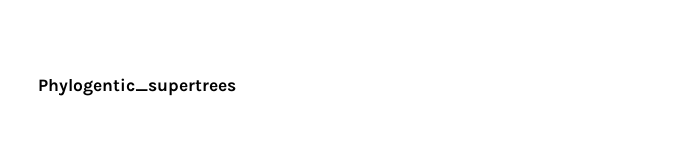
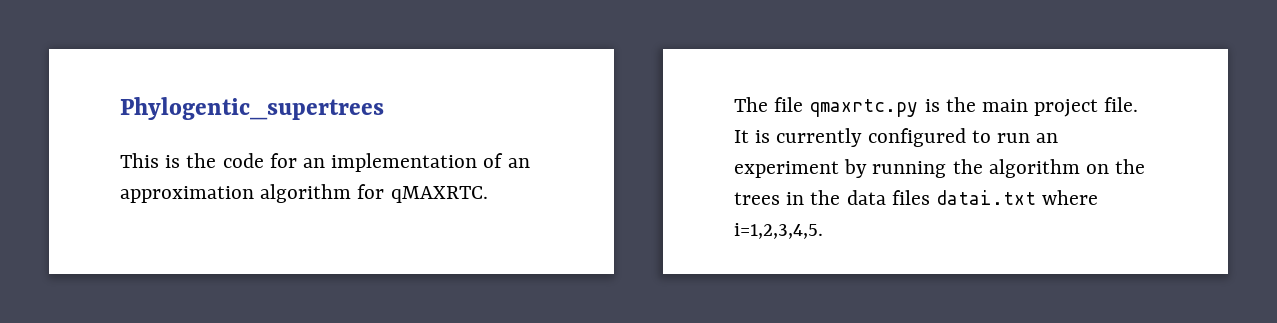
(236, 87) none -> [120,153,530,172] [120,184,488,203] [734,97,1139,117] [734,128,1059,147] [734,159,1146,178] [734,190,1099,205] [734,223,823,239] // This is the code for an implementation of an approximation algorithm for qMAXRTC. // The file qmaxrtc.py is the main project file. It is currently configured to run an experiment by running the algorithm on the trees in the data files datai.txt where i=1,2,3,4,5.

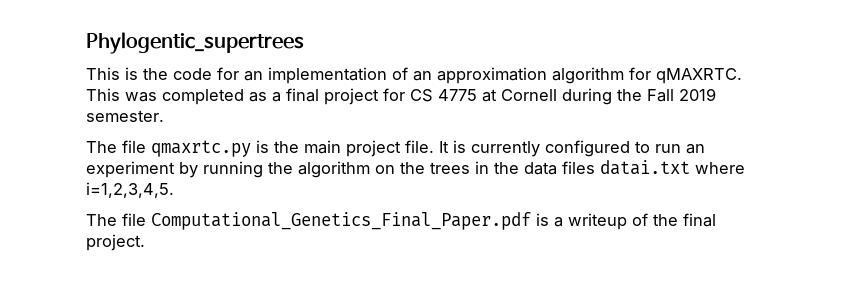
(488, 194) none -> [86,88,716,105] [86,110,164,122] This was completed as a final project for CS 4775 at Cornell during the Fall 2019 semester.
(823, 231) none -> [86,212,716,230] [86,234,145,251] // The file Computational_Genetics_Final_Paper.pdf is a writeup of the final project.

